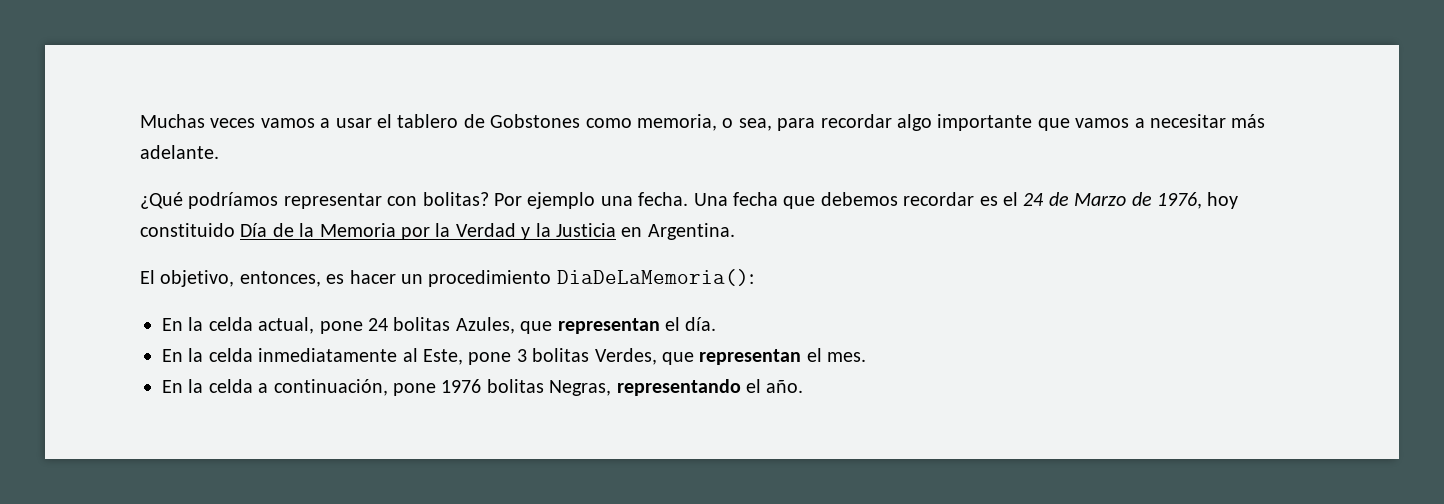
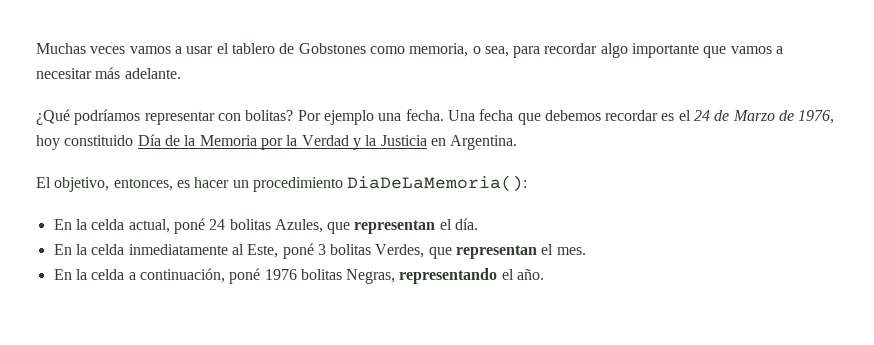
[319,321,363,334] pone -> [173,218,205,234] poné
[468,352,512,365] pone -> [282,243,314,259] poné
[393,383,436,396] pone -> [229,268,261,284] poné

